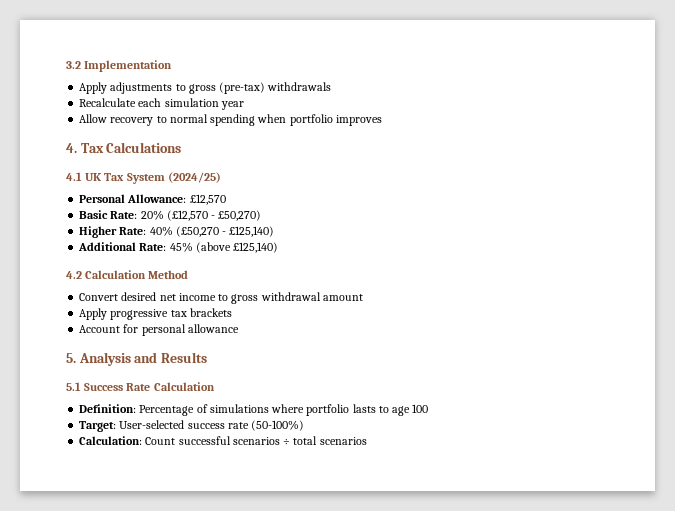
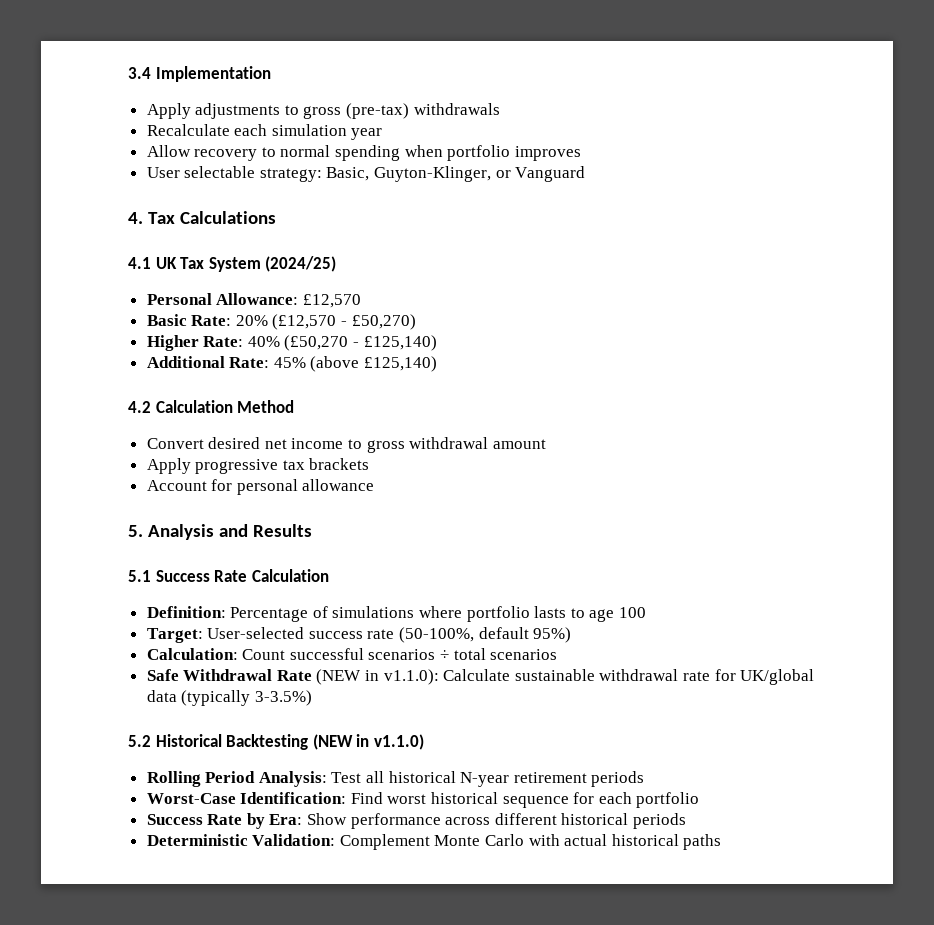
[66,61,81,69] 3.2 -> [128,67,151,79] 3.4
(382, 120) none -> [146,166,586,182] // User selectable strategy: Basic, Guyton-Klinger, or Vanguard
[251,420,305,431] (50-100%) -> [399,627,572,643] (50-100%, default 95%)
(367, 441) none -> [146,669,815,685] [146,690,312,706] [128,734,424,750] [146,771,645,787] [146,792,700,808] [146,813,687,829] [146,834,722,850] // Safe Withdrawal Rate (NEW in v1.1.0): Calculate sustainable withdrawal rate for UK/global data (typically 3-3.5%) // 5.2 Historical Backtesting (NEW in v1.1.0) // Rolling Period Analysis: Test all historical N-year retirement periods // Worst-Case Identification: Find worst historical sequence for each portfolio // Success Rate by Era: Show performance across different historical periods // Deterministic Validation: Complement Monte Carlo with actual historical paths

